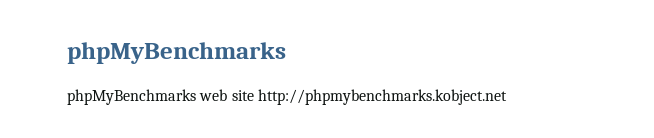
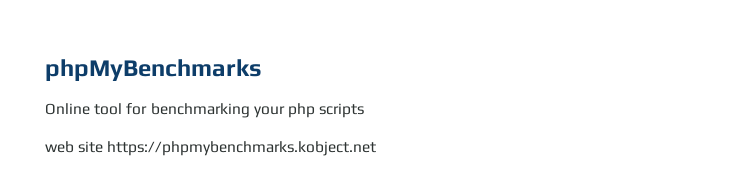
[67,89,196,105] phpMyBenchmarks -> [45,103,365,118] Online tool for benchmarking your php scripts //
[257,89,507,105] http://phpmybenchmarks.kobject.net -> [107,141,377,156] https://phpmybenchmarks.kobject.net

